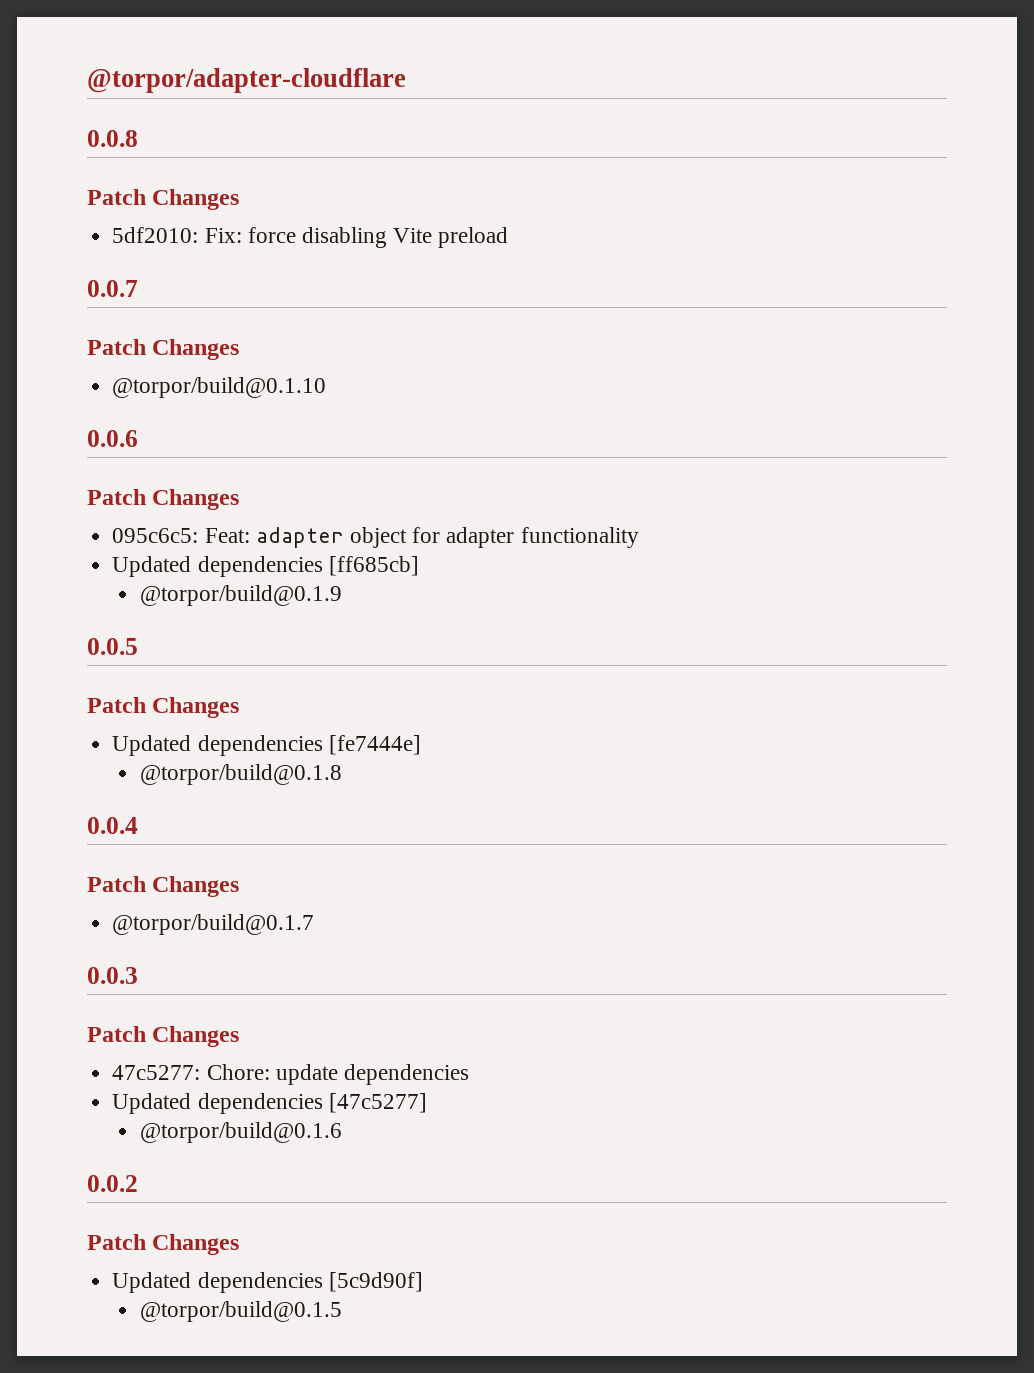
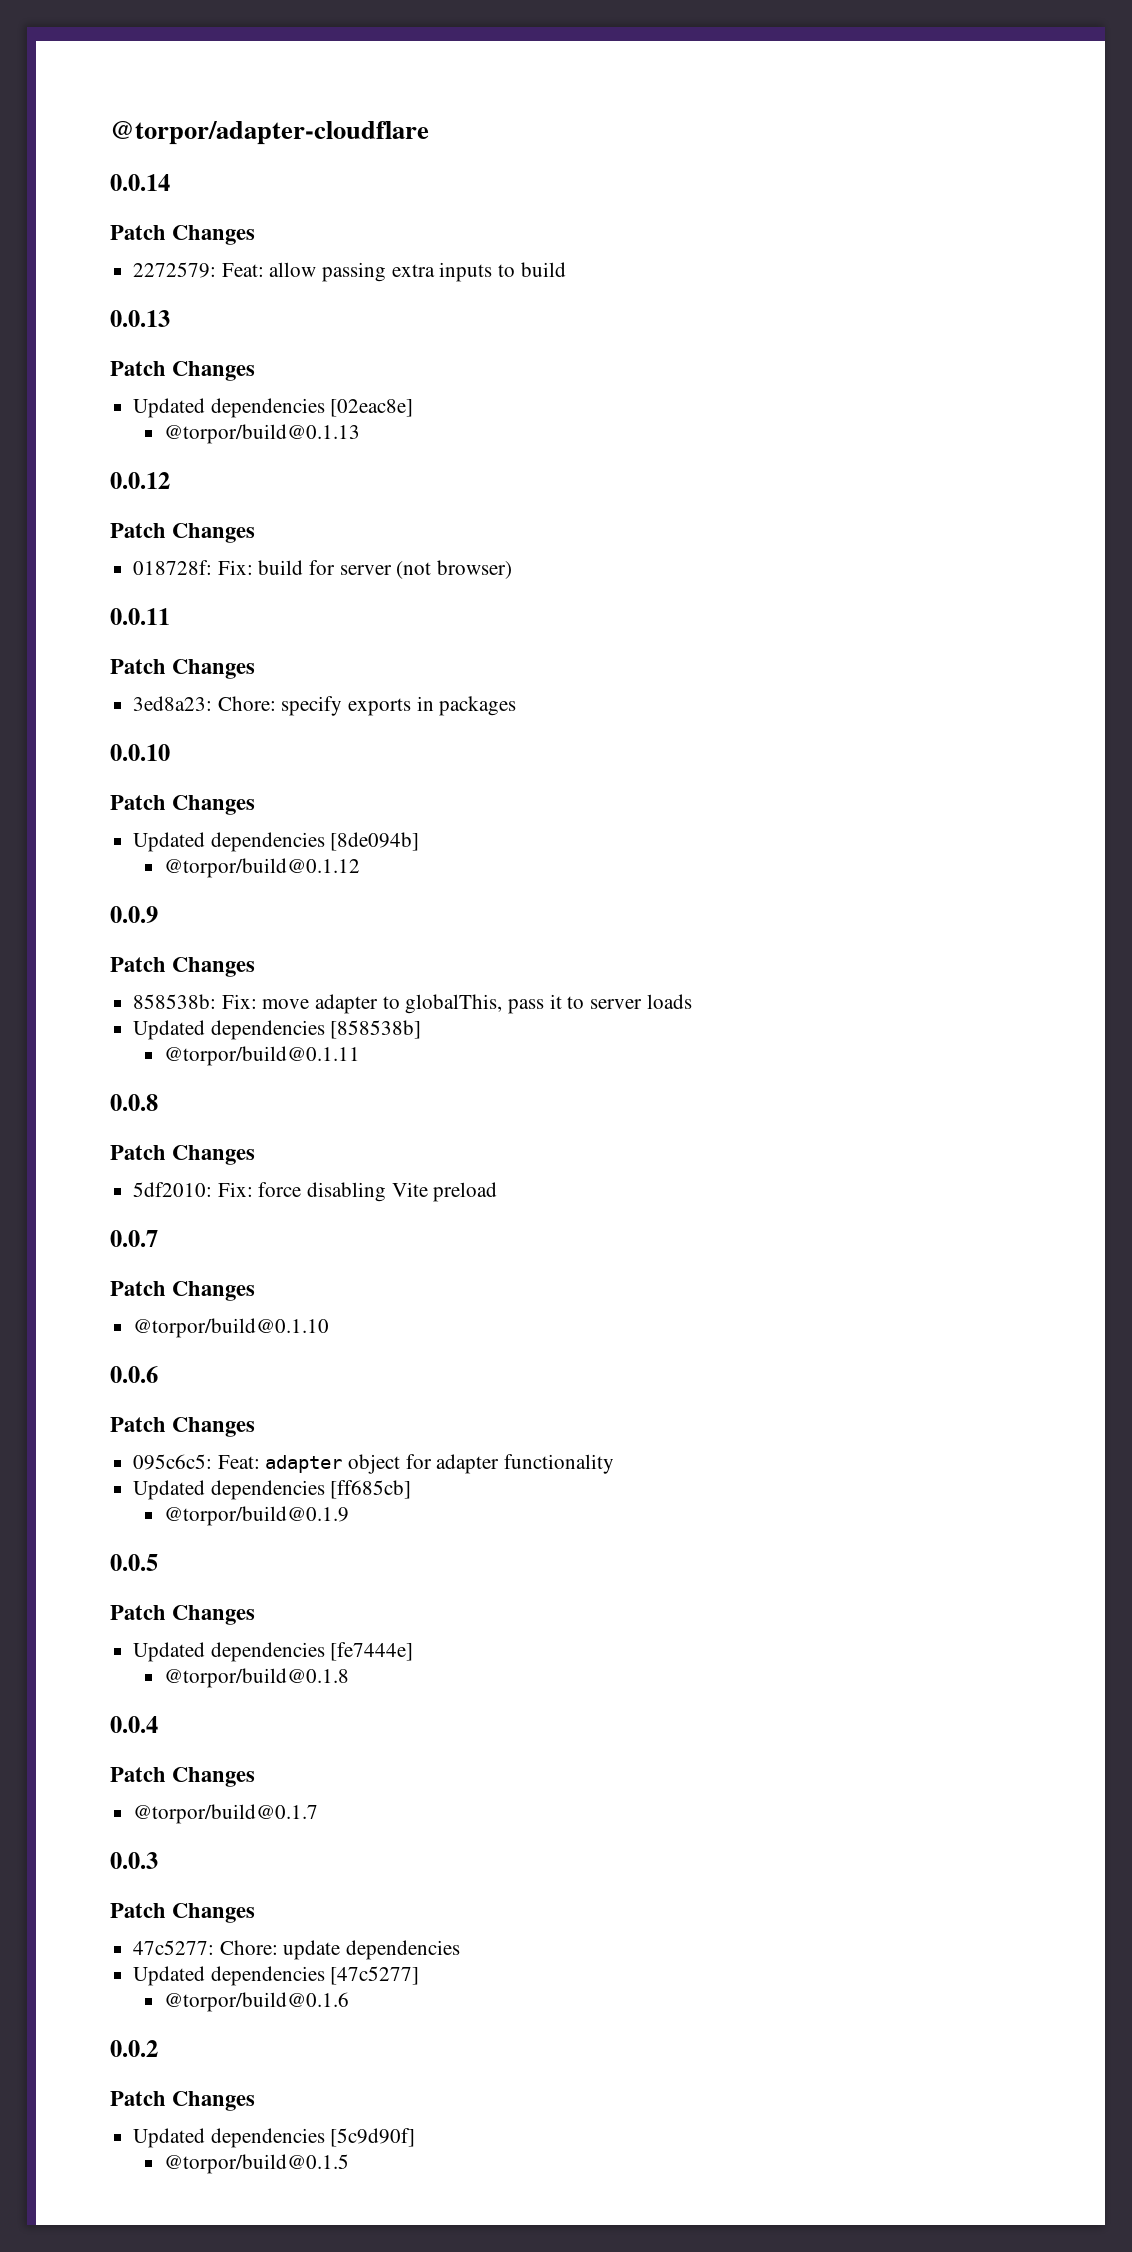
(406, 80) none -> [110,174,170,191] [110,225,256,245] [133,262,566,282] [110,310,170,327] [110,361,256,381] [133,398,414,418] [164,424,361,444] [110,472,170,489] [110,523,256,543] [133,560,513,579] [110,608,170,625] [110,659,256,679] [133,696,517,716] [110,744,170,761] [110,795,256,815] [133,832,420,852] [164,858,361,878] [110,906,158,923] [110,957,256,977] [133,994,692,1014] [133,1020,422,1040] [164,1046,361,1066] // 0.0.14 // Patch Changes // 2272579: Feat: allow passing extra inputs to build // 0.0.13 // Patch Changes // Updated dependencies [02eac8e] // @torpor/build@0.1.13 // 0.0.12 // Patch Changes // 018728f: Fix: build for server (not browser) // 0.0.11 // Patch Changes // 3ed8a23: Chore: specify exports in packages // 0.0.10 // Patch Changes // Updated dependencies [8de094b] // @torpor/build@0.1.12 // 0.0.9 // Patch Changes // 858538b: Fix: move adapter to globalThis, pass it to server loads // Updated dependencies [858538b] // @torpor/build@0.1.11

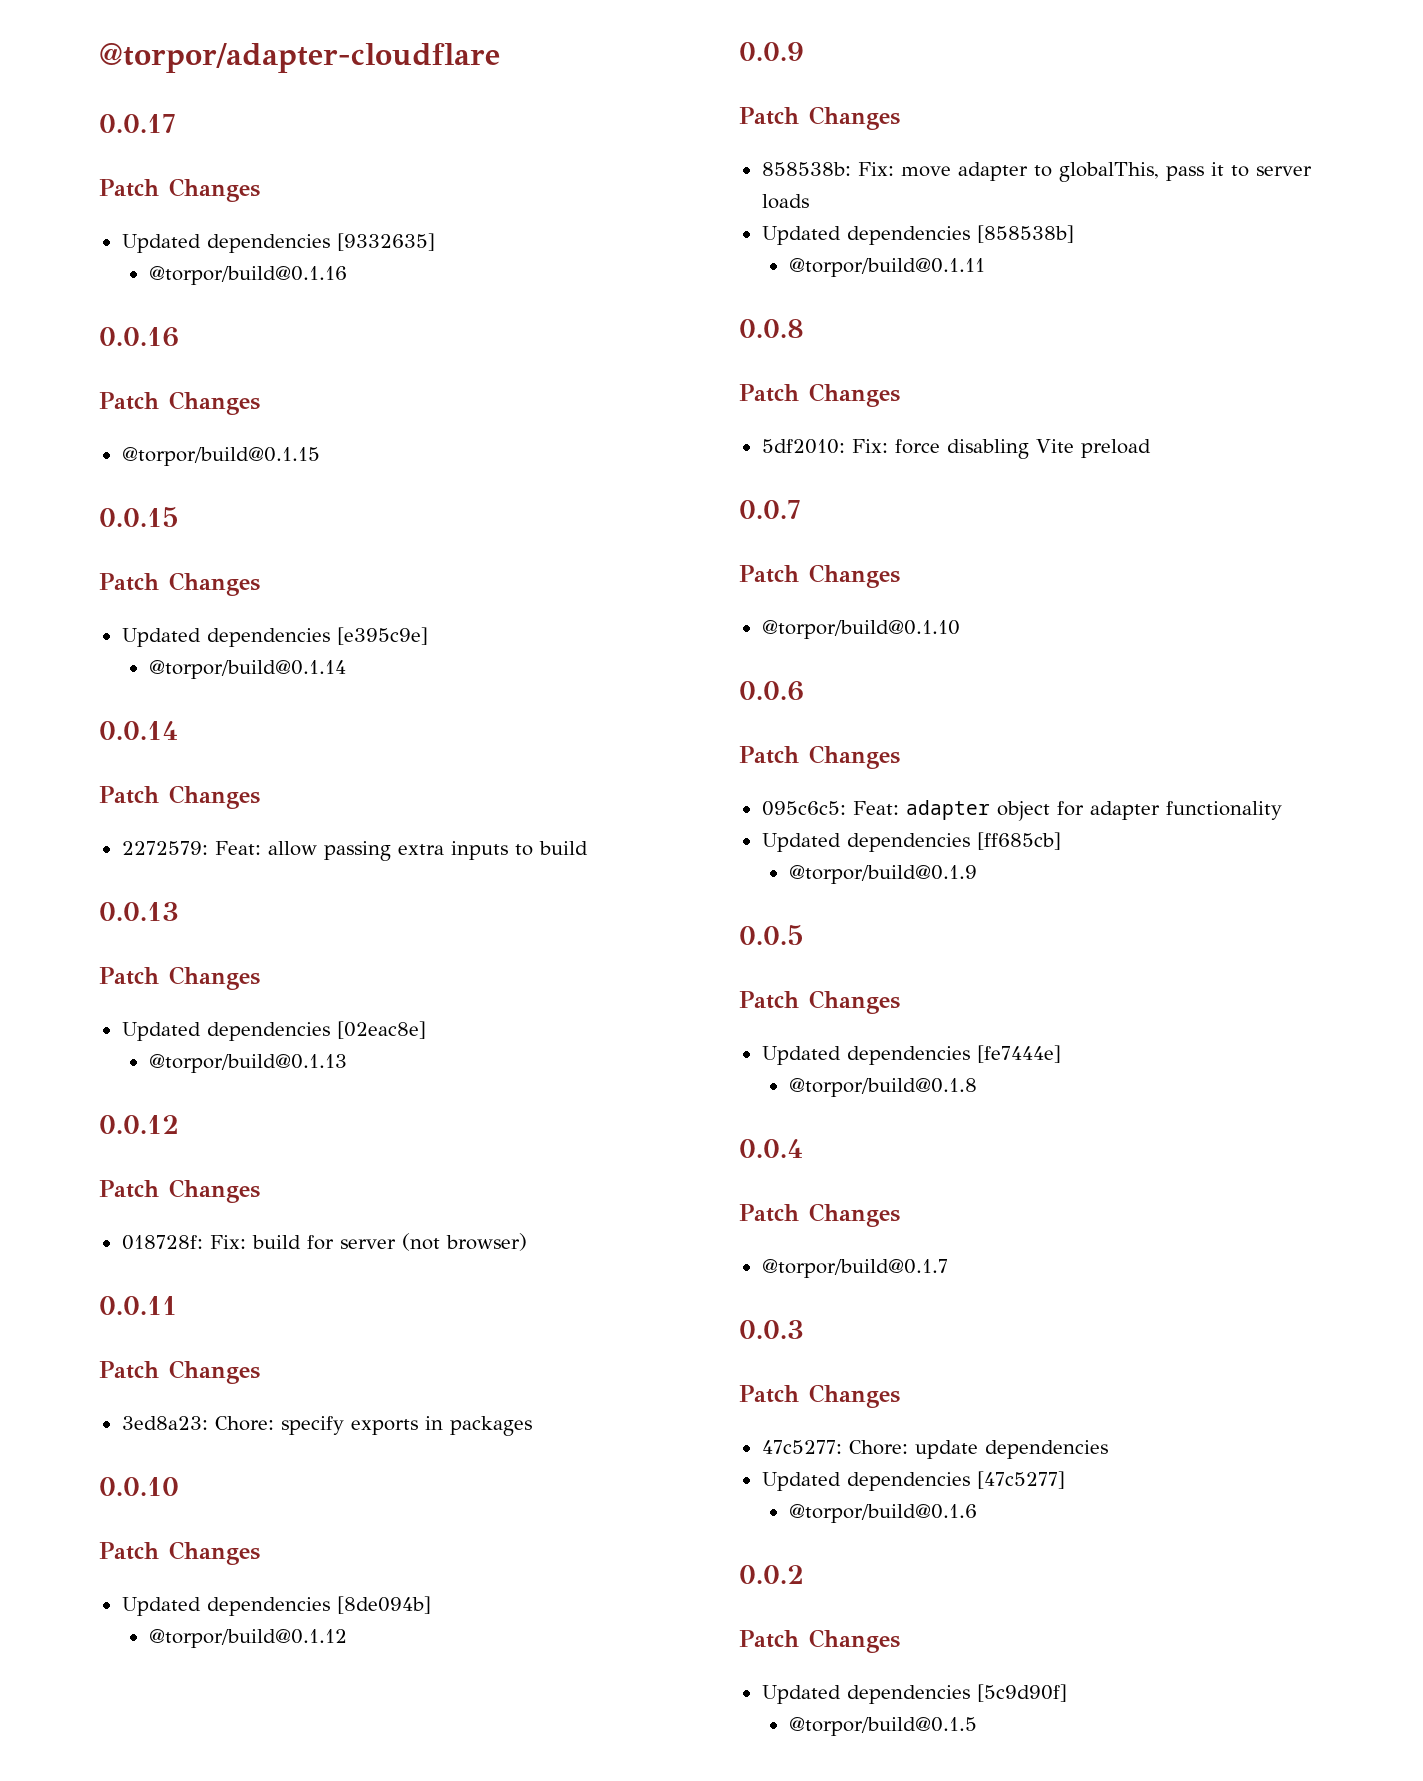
(429, 133) none -> [99,114,176,133] [99,178,260,202] [121,233,435,253] [148,266,347,285] [99,327,179,347] [99,391,260,415] [121,447,320,466] [99,507,179,527] [99,572,260,596] [121,627,428,647] [148,660,346,679] // 0.0.17 // Patch Changes // Updated dependencies [9332635] // @torpor/build@0.1.16 // 0.0.16 // Patch Changes // @torpor/build@0.1.15 // 0.0.15 // Patch Changes // Updated dependencies [e395c9e] // @torpor/build@0.1.14

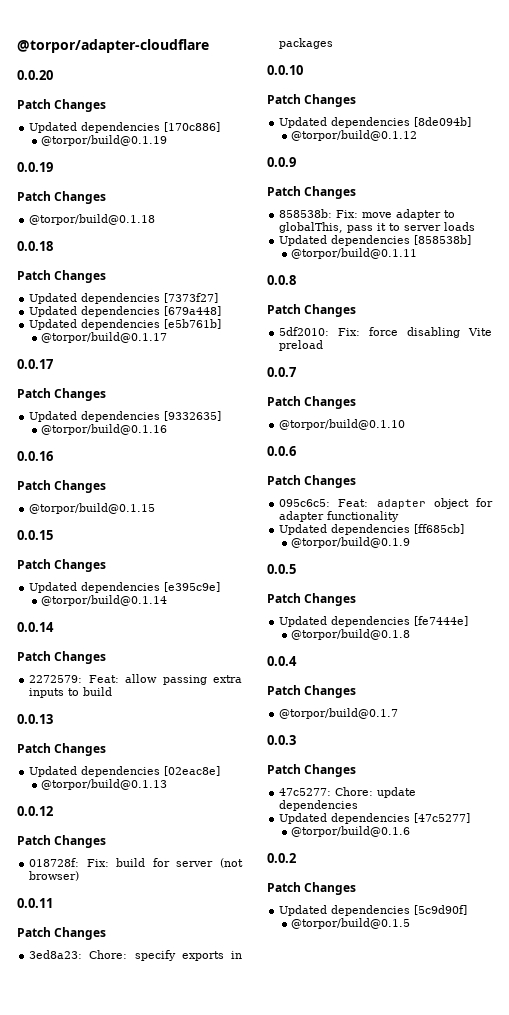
(500, 58) none -> [17,70,53,80] [17,99,107,112] [29,122,221,133] [41,135,168,146] [17,162,53,172] [17,191,107,204] [29,214,156,225] [17,241,53,251] [17,270,107,283] [29,293,219,304] [29,306,222,317] [29,319,222,330] [41,332,168,343] // 0.0.20 // Patch Changes // Updated dependencies [170c886] // @torpor/build@0.1.19 // 0.0.19 // Patch Changes // @torpor/build@0.1.18 // 0.0.18 // Patch Changes // Updated dependencies [7373f27] // Updated dependencies [679a448] // Updated dependencies [e5b761b] // @torpor/build@0.1.17

